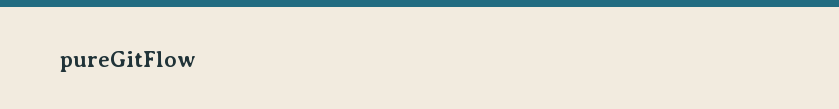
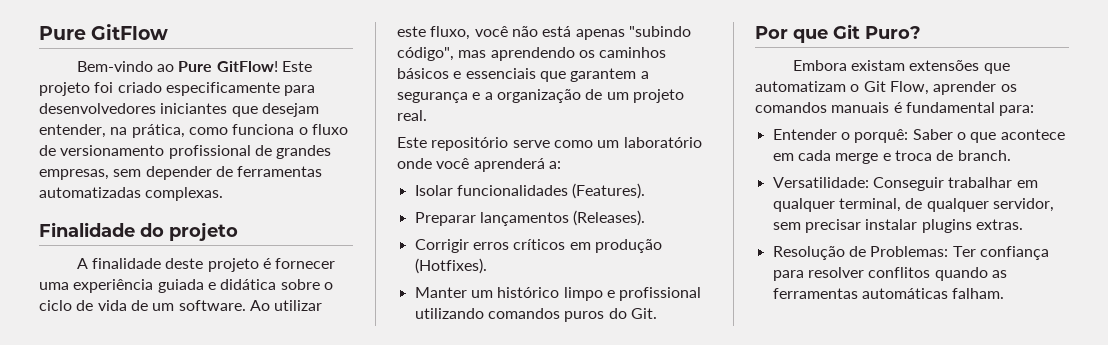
[60,51,196,72] pureGitFlow -> [39,24,169,40] [76,61,312,72] [39,82,316,96] [39,103,319,117] [39,124,348,138] [39,145,332,159] [39,166,323,180] [39,187,224,201] [39,222,238,241] [76,258,336,272] [39,279,333,293] [39,300,323,311] [397,26,691,40] [397,47,667,61] [397,68,649,82] [397,89,684,103] [397,110,427,121] [397,137,702,151] [397,158,561,172] [414,183,646,199] [414,210,646,226] [414,239,662,253] [414,258,487,274] [414,287,702,301] [414,308,657,322] [755,24,921,43] [792,60,1010,74] [755,81,1017,95] [755,102,1035,116] [772,129,1065,143] [772,150,1011,164] [772,177,1038,191] [772,198,1054,212] [772,219,1023,233] [772,246,1049,260] [772,267,1007,281] [772,288,1005,299] Pure GitFlow // Bem-vindo ao Pure GitFlow! Este projeto foi criado especificamente para desenvolvedores iniciantes que desejam entender, na prática, como funciona o fluxo de versionamento profissional de grandes empresas, sem depender de ferramentas automatizadas complexas. // Finalidade do projeto // A finalidade deste projeto é fornecer uma experiência guiada e didática sobre o ciclo de vida de um software. Ao utilizar este fluxo, você não está apenas "subindo código", mas aprendendo os caminhos básicos e essenciais que garantem a segurança e a organização de um projeto real. // Este repositório serve como um laboratório onde você aprenderá a: // Isolar funcionalidades (Features). // Preparar lançamentos (Releases). // Corrigir erros críticos em produção (Hotfixes). // Manter um histórico limpo e profissional utilizando comandos puros do Git. // Por que Git Puro? // Embora existam extensões que automatizam o Git Flow, aprender os comandos manuais é fundamental para: // Entender o porquê: Saber o que acontece em cada merge e troca de branch. // Versatilidade: Conseguir trabalhar em qualquer terminal, de qualquer servidor, sem precisar instalar plugins extras. // Resolução de Problemas: Ter confiança para resolver conflitos quando as ferramentas automáticas falham.

